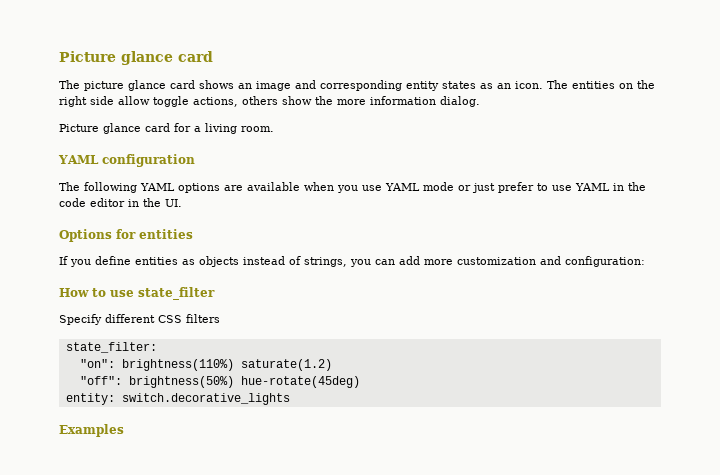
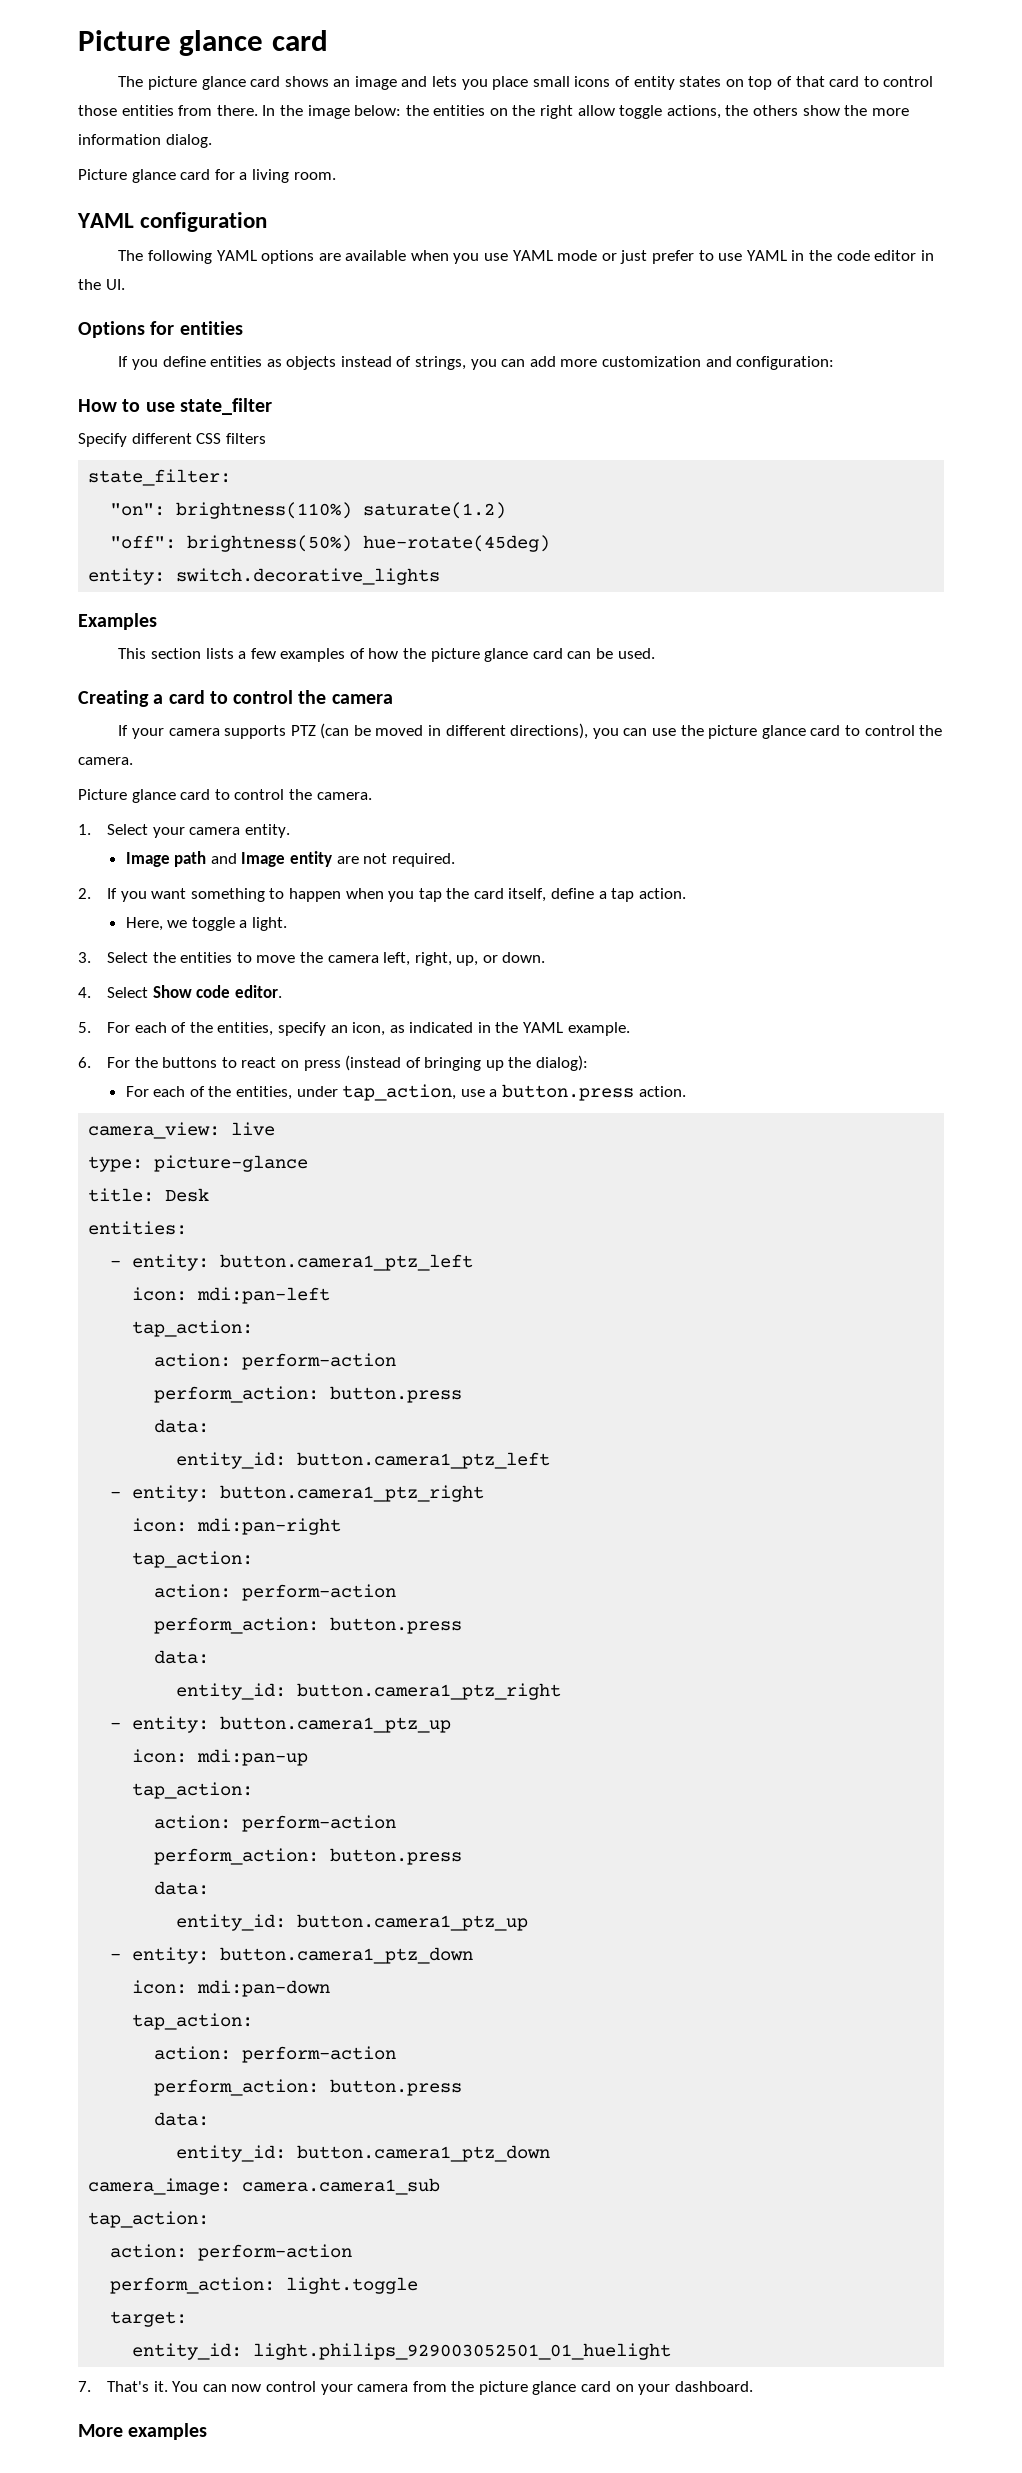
[320,80,568,91] corresponding entity states as an icon. The -> [432,76,934,90] [78,105,429,119] lets you place small icons of entity states on top of that card to control those entities from there. In the image below: the
[90,96,114,105] side -> (574, 112) none
(238, 102) none -> [725,105,749,116] the
(124, 430) none -> [118,648,655,662] [78,690,393,707] [118,723,943,739] [78,757,133,765] [78,789,372,803] [78,824,290,838] [125,851,455,867] [78,888,686,902] [125,917,288,931] [78,952,546,966] [78,985,282,998] [78,1022,630,1036] [78,1055,589,1071] [125,1084,686,1101] [88,1122,276,1139] [88,1155,309,1172] [88,1188,210,1202] [88,1221,188,1235] [110,1254,474,1271] [132,1287,331,1304] [132,1320,254,1337] [154,1353,397,1370] [154,1386,463,1403] [154,1419,210,1433] [176,1452,551,1469] [110,1485,485,1502] [132,1518,342,1535] [132,1551,254,1568] [154,1584,397,1601] [154,1617,463,1634] [154,1650,210,1664] [176,1683,562,1700] [110,1716,452,1733] [132,1749,309,1766] [132,1782,254,1799] [154,1815,397,1832] [154,1848,463,1865] [154,1881,210,1895] [176,1914,529,1931] [110,1947,474,1964] [132,1980,331,1997] [132,2013,254,2030] [154,2046,397,2063] [154,2079,463,2096] [154,2112,210,2126] [176,2145,551,2162] [88,2178,441,2195] [88,2211,210,2228] [110,2244,353,2261] [110,2277,419,2294] [110,2311,188,2327] [132,2343,672,2360] [78,2381,753,2395] [78,2423,208,2440] // This section lists a few examples of how the picture glance card can be used. // Creating a card to control the camera // If your camera supports PTZ (can be moved in different directions), you can use the picture glance card to control the camera. // Picture glance card to control the camera. // 1. Select your camera entity. // Image path and Image entity are not required. // 2. If you want something to happen when you tap the card itself, define a tap action. // Here, we toggle a light. // 3. Select the entities to move the camera left, right, up, or down. // 4. Select Show code editor. // 5. For each of the entities, specify an icon, as indicated in the YAML example. // 6. For the buttons to react on press (instead of bringing up the dialog): // For each of the entities, under tap_action, use a button.press action. // camera_view: live // type: picture-glance // title: Desk // entities: // - entity: button.camera1_ptz_left // icon: mdi:pan-left // tap_action: // action: perform-action // perform_action: button.press // data: // entity_id: button.camera1_ptz_left // - entity: button.camera1_ptz_right // icon: mdi:pan-right // tap_action: // action: perform-action // perform_action: button.press // data: // entity_id: button.camera1_ptz_right // - entity: button.camera1_ptz_up // icon: mdi:pan-up // tap_action: // action: perform-action // perform_action: button.press // data: // entity_id: button.camera1_ptz_up // - entity: button.camera1_ptz_down // icon: mdi:pan-down // tap_action: // action: perform-action // perform_action: button.press // data: // entity_id: button.camera1_ptz_down // camera_image: camera.camera1_sub // tap_action: // action: perform-action // perform_action: light.toggle // target: // entity_id: light.philips_929003052501_01_huelight // 7. That's it. You can now control your camera from the picture glance card on your dashboard. // More examples

